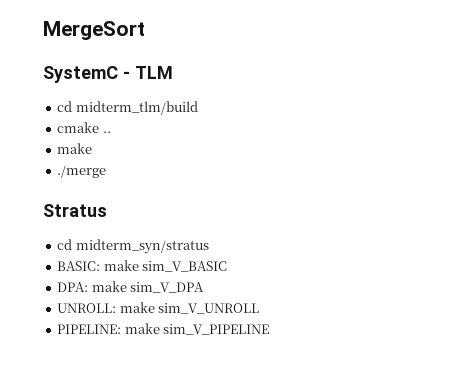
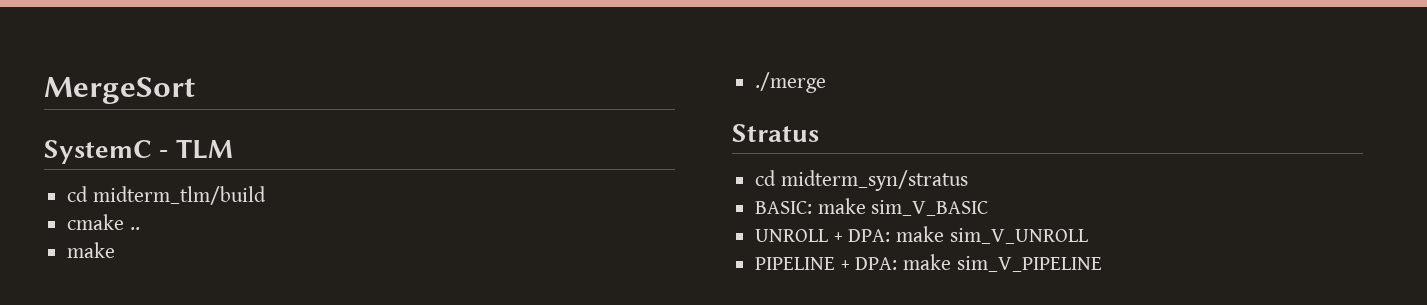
[57,281,205,293] [57,302,260,314] [57,324,122,334] DPA: make sim_V_DPA // UNROLL: make sim_V_UNROLL // PIPELINE: -> [755,226,1088,244] [755,257,898,270] UNROLL + DPA: make sim_V_UNROLL // PIPELINE + DPA:

